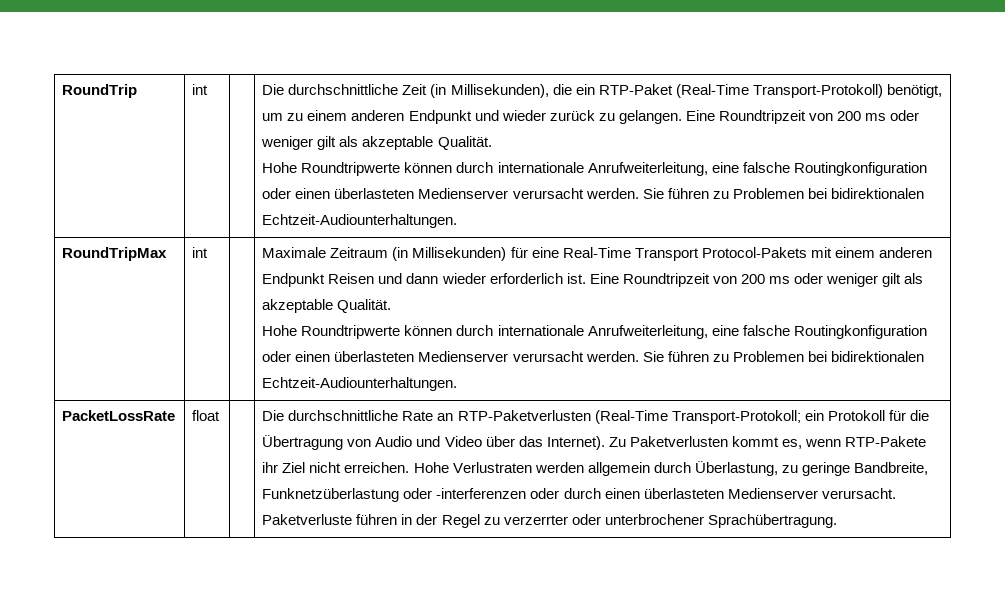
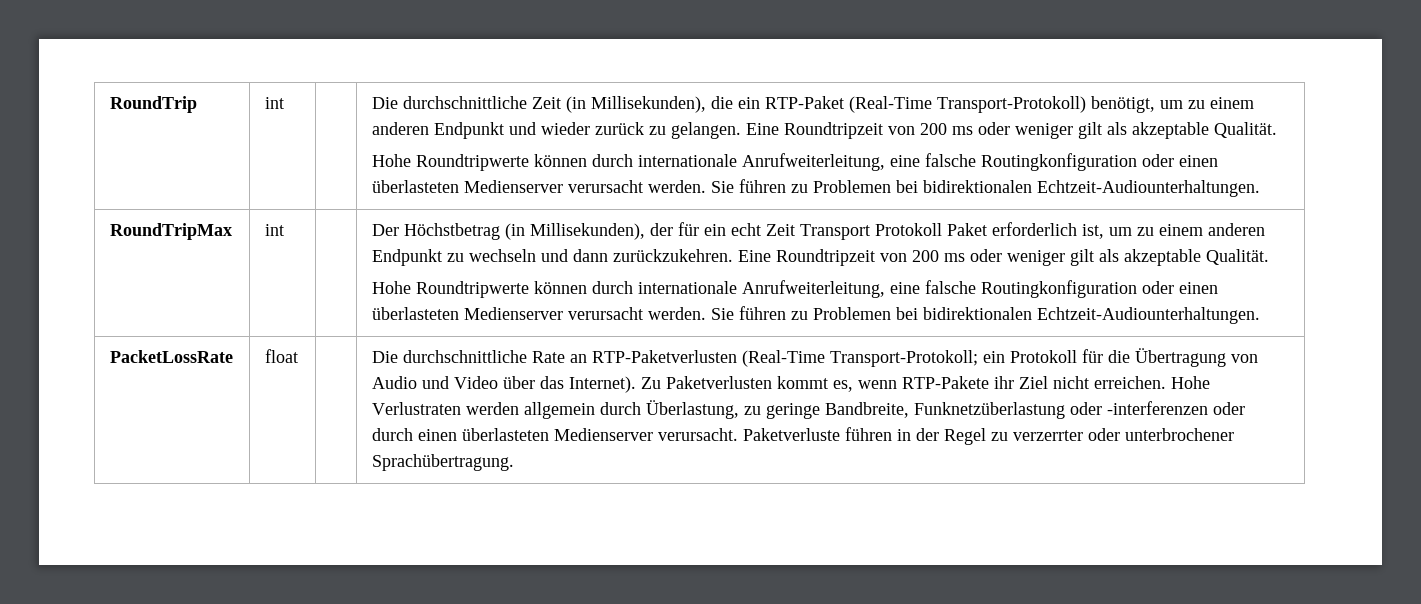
[262,247,932,261] [262,273,586,287] Maximale Zeitraum (in Millisekunden) für eine Real-Time Transport Protocol-Pakets mit einem anderen Endpunkt Reisen und dann wieder erforderlich ist. -> [371,222,1265,240] [371,249,733,266] Der Höchstbetrag (in Millisekunden), der für ein echt Zeit Transport Protokoll Paket erforderlich ist, um zu einem anderen Endpunkt zu wechseln und dann zurückzukehren.

